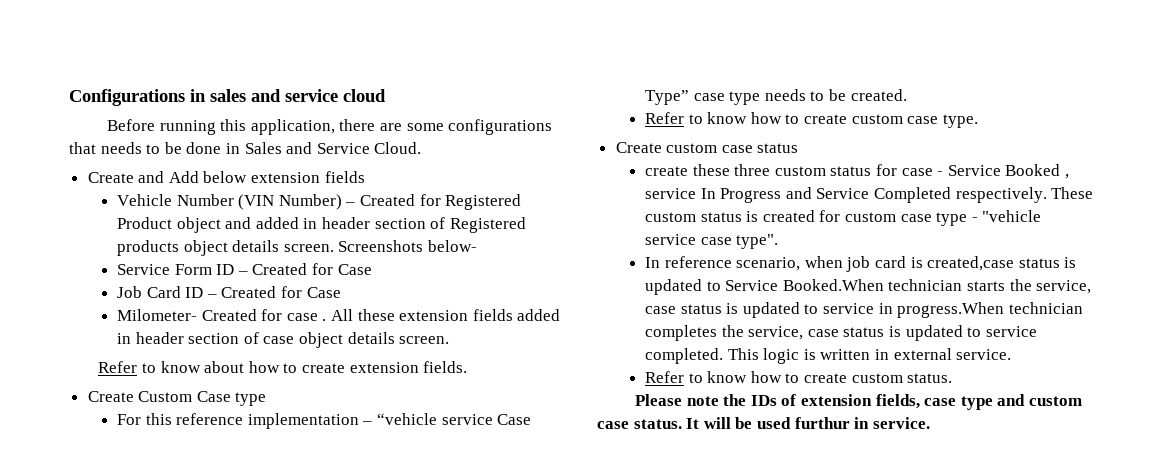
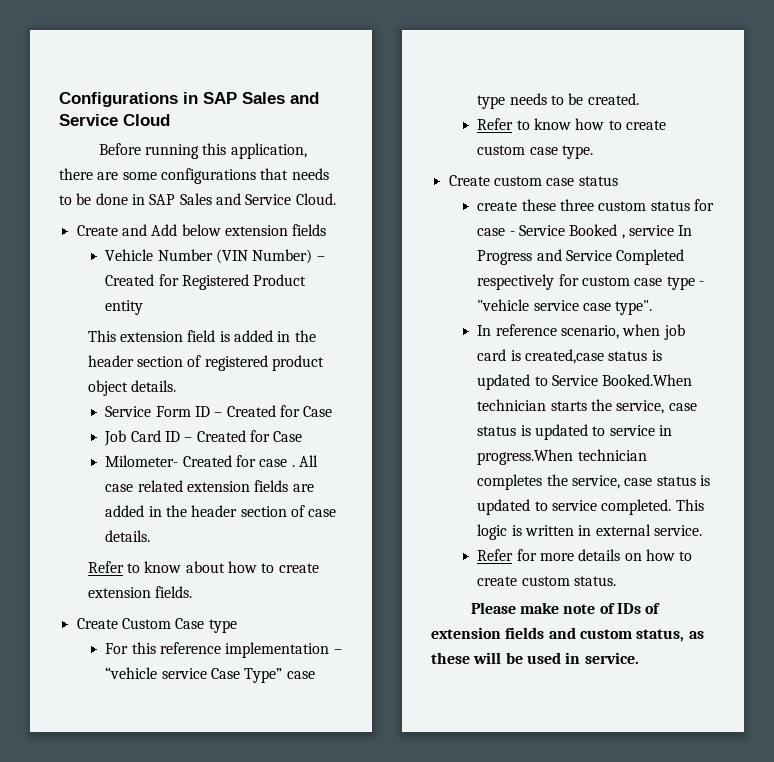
[210,89,386,102] sales and service cloud -> [203,92,319,104] [59,114,170,126] SAP Sales and Service Cloud
(240, 148) none -> [149,194,176,205] SAP
[176,217,526,233] [117,240,478,256] object and added in header section of Registered products object details screen. Screenshots below- -> [105,300,144,315] [87,330,316,342] [87,355,324,371] [87,380,176,396] entity // This extension field is added in the header section of registered product object details.
[357,309,561,321] [117,333,132,344] these extension fields added in -> [105,480,314,492] [105,505,187,517] case related extension fields are added in the
[299,332,450,348] object details screen. -> [105,530,151,542] details.
[955,187,1094,203] [645,210,815,222] respectively. These custom status is created -> [477,274,555,290] respectively
[688,371,748,383] to know -> [516,549,642,561] for more details on
[686,394,1082,410] [597,418,700,429] note the IDs of extension fields, case type and custom case status. It -> [520,602,661,614] [431,627,704,642] [431,652,470,664] make note of IDs of extension fields and custom status, as these
[794,417,850,429] furthur -> (561, 658) none

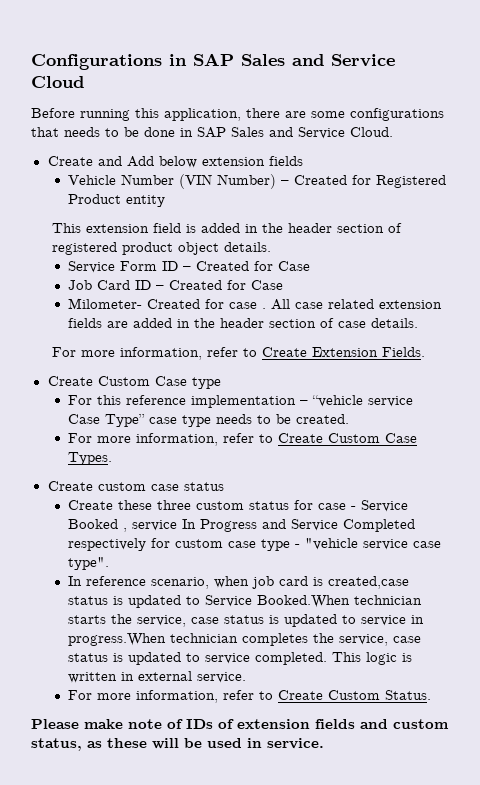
[87,561,319,573] [87,586,192,598] Refer to know about how to create extension fields. -> [51,347,425,360] For more information, refer to Create Extension Fields.
[477,118,666,130] [477,145,593,159] Refer to know how to create custom case type. -> [68,433,418,446] [68,452,113,465] For more information, refer to Create Custom Case Types.
[477,201,518,211] create -> [68,500,114,510] Create
[477,549,693,561] [477,576,616,586] Refer for more details on how to create custom status. -> [68,690,432,703] For more information, refer to Create Custom Status.

